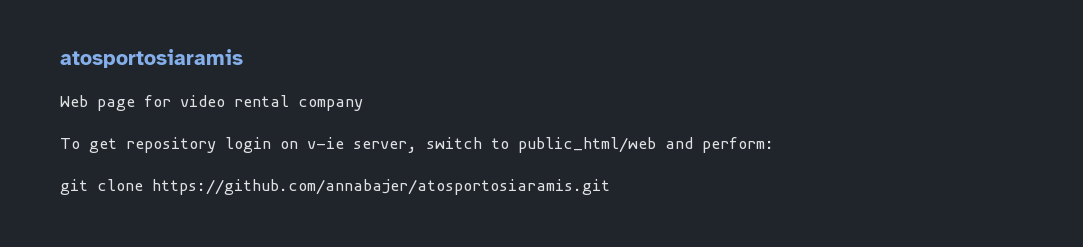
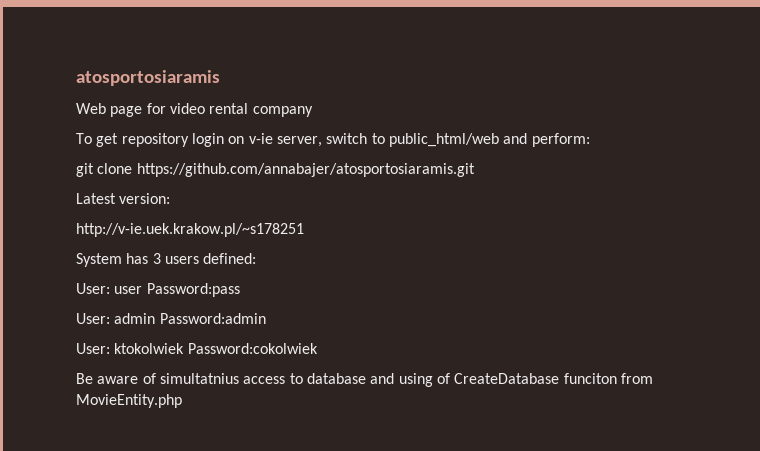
(610, 187) none -> [76,193,171,204] [76,223,304,237] [76,253,257,267] [76,283,240,297] [76,313,266,324] [76,343,318,354] [76,373,653,387] [76,394,182,408] // Latest version: // http://v-ie.uek.krakow.pl/~s178251 // System has 3 users defined: // User: user Password:pass // User: admin Password:admin // User: ktokolwiek Password:cokolwiek // Be aware of simultatnius access to database and using of CreateDatabase funciton from MovieEntity.php

